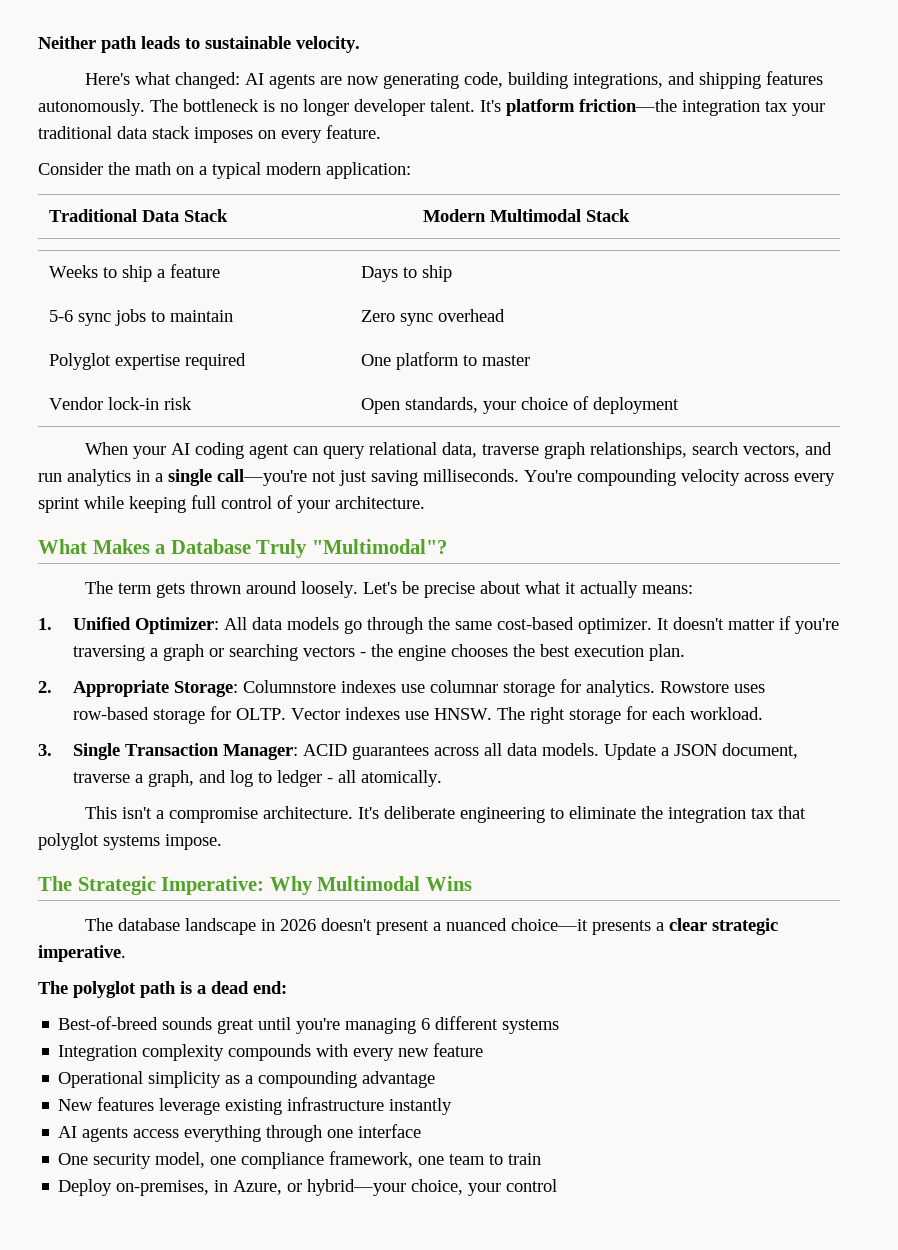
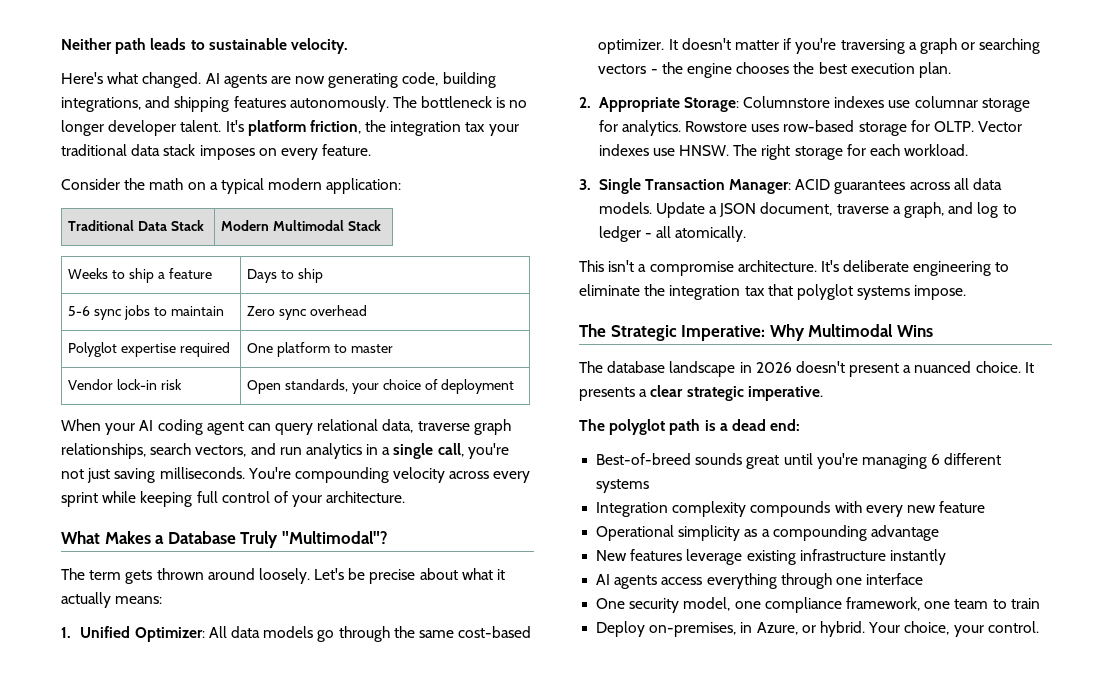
[175,72,241,89] changed: -> [142,72,202,88] changed.
[579,99,677,112] friction—the -> [309,120,387,134] friction, the
[217,469,307,486] call—you're -> [437,443,509,459] call, you're
[511,918,589,931] choice—it -> [975,361,1034,373] choice. It
[307,1179,407,1196] hybrid—your -> [819,621,901,637] hybrid. Your
[506,1179,558,1192] control -> [987,621,1039,633] control.

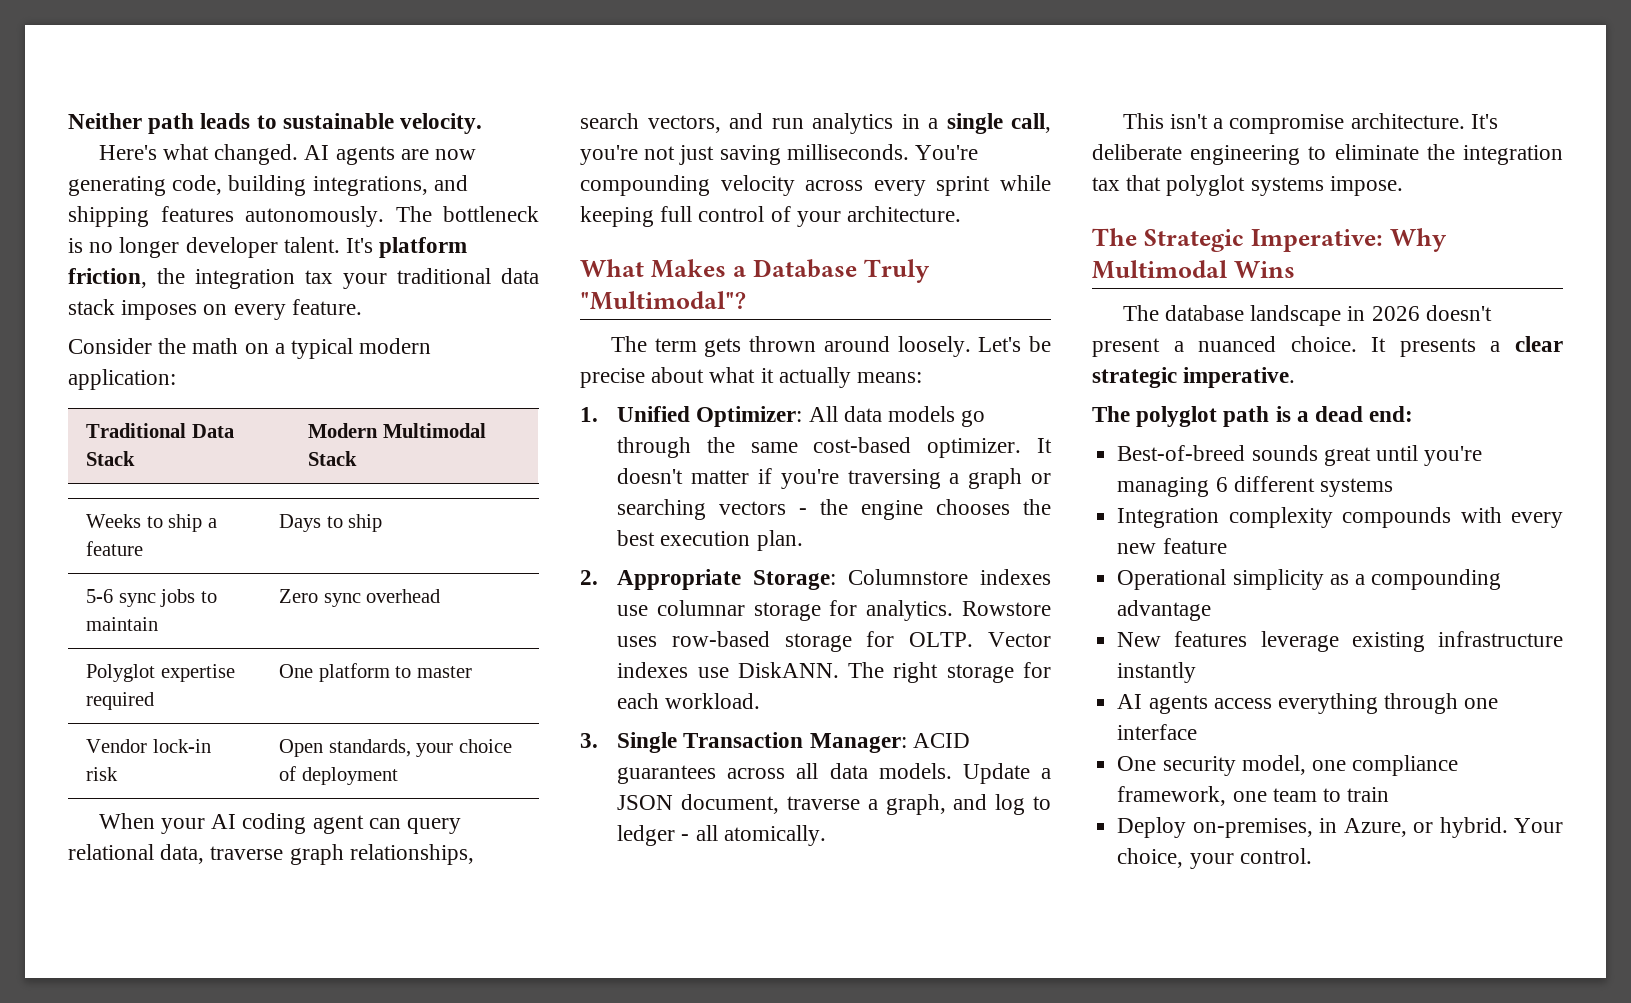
[679,145,730,156] HNSW. -> [737,662,839,678] DiskANN.

